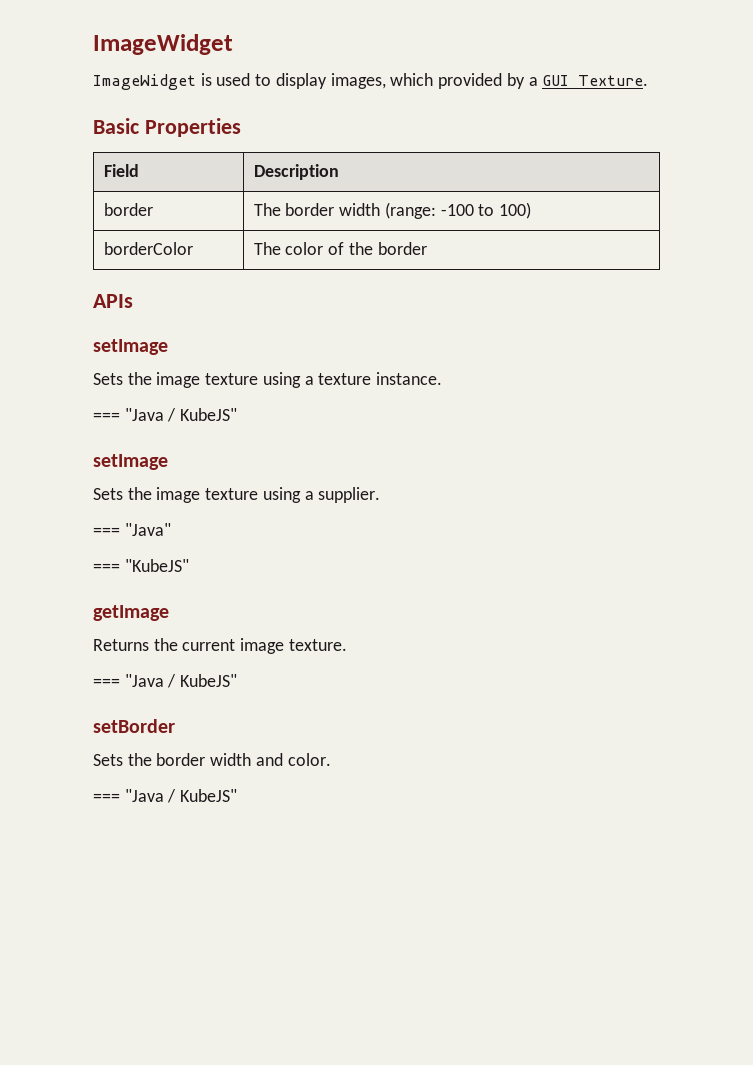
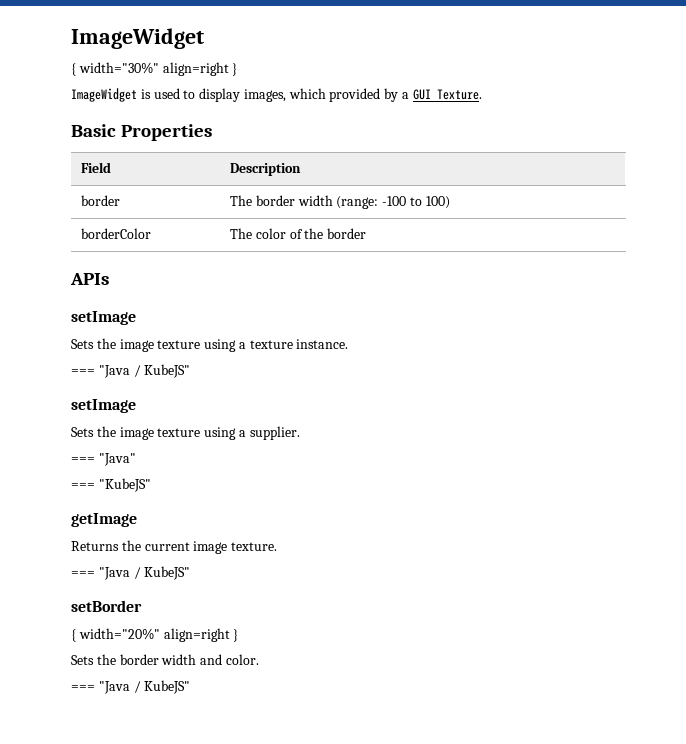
[93,34,233,55] ImageWidget -> [71,28,204,49] [71,62,238,76] ImageWidget // { width="30%" align=right }
(175, 726) none -> [71,628,239,642] // { width="20%" align=right }

